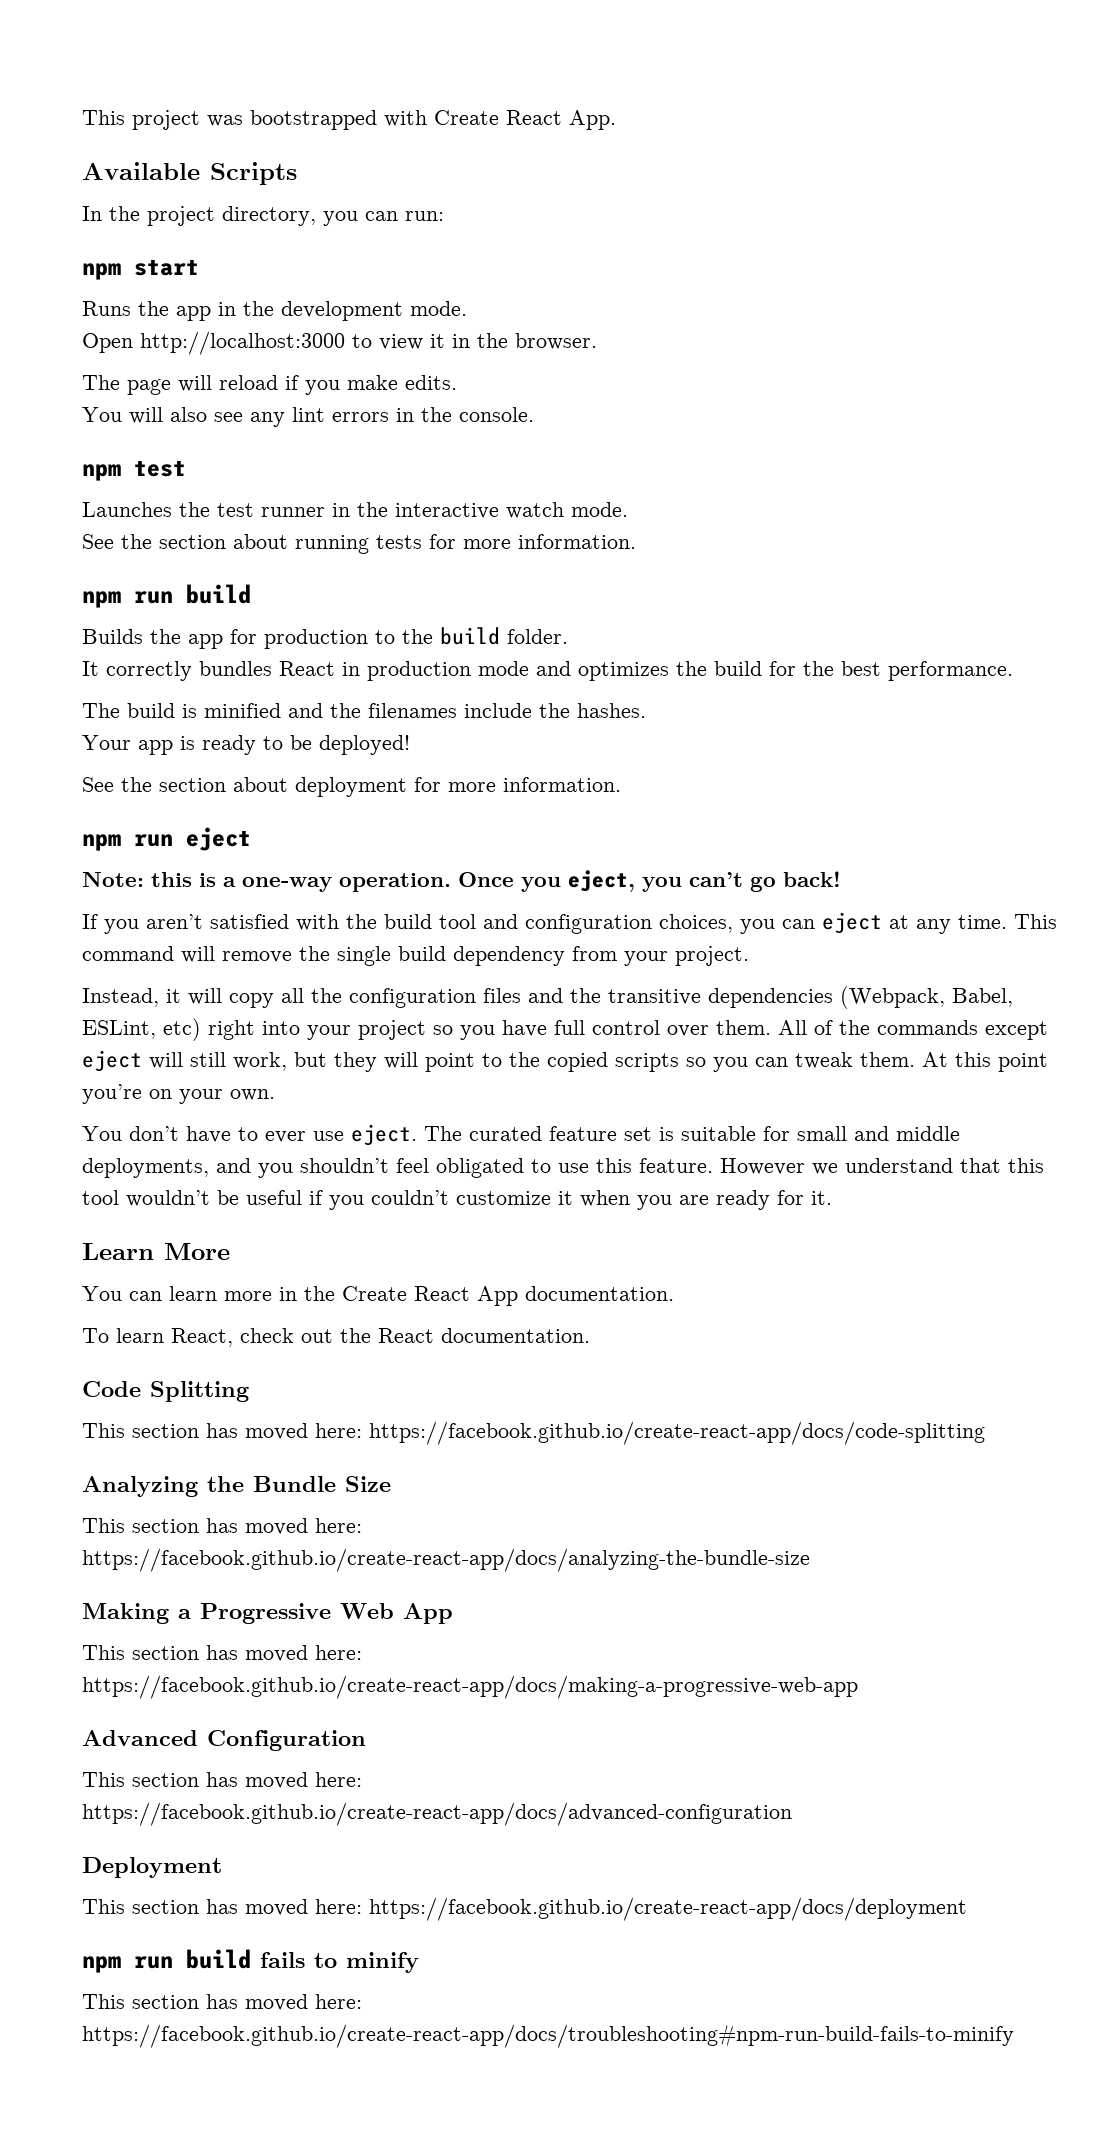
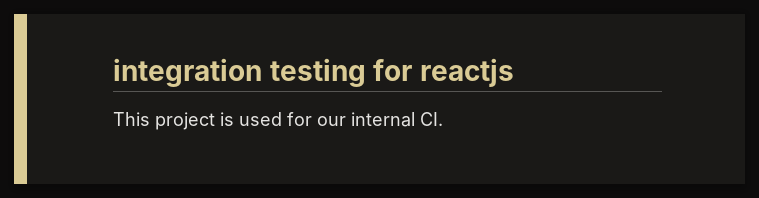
[82,110,616,130] [82,162,297,185] [82,206,444,226] [82,260,199,280] [82,301,467,321] [82,331,597,355] [82,375,457,395] [82,407,534,427] [82,461,186,481] [82,502,628,519] [82,534,636,554] [82,584,251,608] [82,627,568,649] [82,661,1013,681] [82,703,646,718] [82,735,410,755] [82,777,621,797] [82,827,251,851] [82,870,841,892] [82,912,1057,934] [82,946,749,966] [82,986,1013,1009] [82,1018,1048,1041] [82,1050,1048,1072] [82,1084,275,1104] [82,1124,960,1146] [82,1158,1044,1178] [82,1190,832,1210] [82,1243,230,1260] [82,1286,674,1306] [82,1328,590,1347] [82,1381,249,1402] [82,1421,985,1445] [82,1476,391,1497] [82,1518,362,1535] [82,1548,810,1572] [82,1603,453,1624] [82,1645,362,1662] [82,1675,858,1699] [82,1730,366,1751] [82,1772,362,1789] [82,1802,792,1826] [82,1857,222,1878] [82,1897,967,1921] [82,1949,419,1973] [82,1994,362,2011] [82,2024,1014,2048] This project was bootstrapped with Create React App. // Available Scripts // In the project directory, you can run: // npm start // Runs the app in the development mode. // Open http://localhost:3000 to view it in the browser. // The page will reload if you make edits. // You will also see any lint errors in the console. // npm test // Launches the test runner in the interactive watch mode. // See the section about running tests for more information. // npm run build // Builds the app for production to the build folder. // It correctly bundles React in production mode and optimizes the build for the best performance. // The build is minified and the filenames include the hashes. // Your app is ready to be deployed! // See the section about deployment for more information. // npm run eject // Note: this is a one-way operation. Once you eject, you can’t go back! // If you aren’t satisfied with the build tool and configuration choices, you can eject at any time. This command will remove the single build dependency from your project. // Instead, it will copy all the configuration files and the transitive dependencies (Webpack, Babel, ESLint, etc) right into your project so you have full control over them. All of the commands except eject will still work, but they will point to the copied scripts so you can tweak them. At this point you’re on your own. // You don’t have to ever use eject. The curated feature set is suitable for small and middle deployments, and you shouldn’t feel obligated to use this feature. However we understand that this tool wouldn’t be useful if you couldn’t customize it when you are ready for it. // Learn More // You can learn more in the Create React App documentation. // To learn React, check out the React documentation. // Code Splitting // This section has moved here: https://facebook.github.io/create-react-app/docs/code-splitting // Analyzing the Bundle Size // This section has moved here: https://facebook.github.io/create-react-app/docs/analyzing-the-bundle-size // Making a Progressive Web App // This section has moved here: https://facebook.github.io/create-react-app/docs/making-a-progressive-web-app // Advanced Configuration // This section has moved here: https://facebook.github.io/create-react-app/docs/advanced-configuration // Deployment // This section has moved here: https://facebook.github.io/create-react-app/docs/deployment // npm run build fails to minify // This section has moved here: https://facebook.github.io/create-react-app/docs/troubleshooting#npm-run-build-fails-to-minify -> [113,58,514,87] [113,112,443,130] integration testing for reactjs // This project is used for our internal CI.

